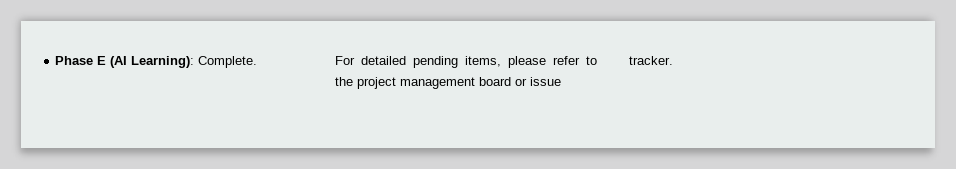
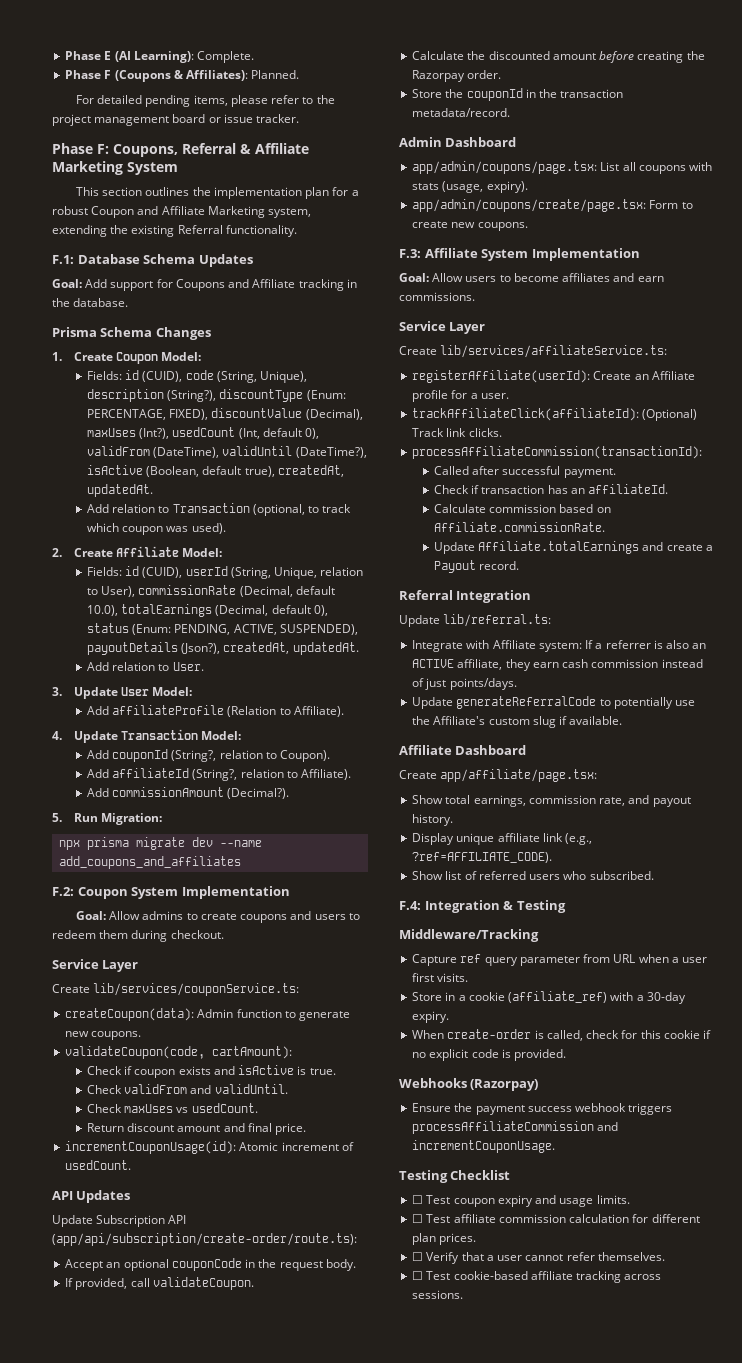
(258, 62) none -> [65,70,300,82] // Phase F (Coupons & Affiliates): Planned.
(673, 60) none -> [52,143,309,157] [52,161,178,175] [75,187,359,199] [52,206,312,218] [52,225,297,237] [52,254,253,267] [52,279,357,291] [52,298,129,307] [52,327,211,340] [52,352,202,364] [86,370,308,383] [86,389,346,402] [86,408,363,420] [86,427,320,439] [86,446,367,458] [86,465,344,477] [86,484,153,497] [86,503,352,516] [86,523,226,535] [52,546,223,557] [86,566,364,579] [86,585,335,597] [86,604,328,617] [86,623,358,635] [86,642,359,655] [86,662,204,671] [52,687,193,699] [86,705,344,717] [52,729,242,743] [86,749,331,762] [86,768,352,781] [86,787,290,799] [52,813,162,825] [59,837,263,850] [59,856,242,869] [52,886,290,899] [75,911,360,923] [52,930,224,942] [52,959,139,972] [52,983,300,996] [65,1008,351,1021] [65,1031,142,1040] [65,1046,293,1059] [86,1065,336,1078] [86,1084,288,1094] [86,1103,258,1113] [86,1123,307,1135] [65,1141,354,1154] [65,1160,132,1170] [52,1190,131,1203] [52,1215,187,1227] [52,1233,357,1246] [65,1258,356,1271] [65,1277,254,1290] [412,51,705,63] [412,70,502,82] [412,88,624,101] [412,108,511,117] [399,137,517,147] [412,161,713,174] [412,181,528,193] [412,199,693,212] [412,221,528,231] [399,248,640,261] [399,273,664,282] [399,292,475,301] [399,321,486,334] [399,345,668,358] [412,370,695,383] [412,390,509,402] [412,408,698,421] [412,428,502,437] [412,446,703,459] [433,466,616,478] [433,484,669,494] [433,504,611,513] [433,522,605,532] [433,541,713,554] [433,560,520,573] [399,590,532,603] [399,614,552,627] [412,640,707,652] [412,659,703,671] [412,678,517,690] [412,696,696,709] [412,716,623,728] [399,745,527,755] [399,769,598,782] [412,795,691,807] [412,814,454,826] [412,833,593,845] [412,852,553,863] [412,871,654,880] [399,900,566,913] [399,929,539,942] [412,954,708,966] [412,973,469,982] [412,991,686,1004] [412,1011,450,1023] [412,1029,712,1041] [412,1049,567,1061] [399,1078,539,1091] [412,1103,673,1115] [412,1121,619,1134] [412,1140,556,1153] [399,1170,511,1183] [412,1195,630,1207] [412,1214,700,1223] [412,1233,477,1245] [412,1252,665,1264] [412,1271,662,1283] [412,1290,464,1299] // Phase F: Coupons, Referral & Affiliate Marketing System // This section outlines the implementation plan for a robust Coupon and Affiliate Marketing system, extending the existing Referral functionality. // F.1: Database Schema Updates // Goal: Add support for Coupons and Affiliate tracking in the database. // Prisma Schema Changes // 1. Create Coupon Model: // Fields: id (CUID), code (String, Unique), description (String?), discountType (Enum: PERCENTAGE, FIXED), discountValue (Decimal), maxUses (Int?), usedCount (Int, default 0), validFrom (DateTime), validUntil (DateTime?), isActive (Boolean, default true), createdAt, updatedAt. // Add relation to Transaction (optional, to track which coupon was used). // 2. Create Affiliate Model: // Fields: id (CUID), userId (String, Unique, relation to User), commissionRate (Decimal, default 10.0), totalEarnings (Decimal, default 0), status (Enum: PENDING, ACTIVE, SUSPENDED), payoutDetails (Json?), createdAt, updatedAt. // Add relation to User. // 3. Update User Model: // Add affiliateProfile (Relation to Affiliate). // 4. Update Transaction Model: // Add couponId (String?, relation to Coupon). // Add affiliateId (String?, relation to Affiliate). // Add commissionAmount (Decimal?). // 5. Run Migration: // npx prisma migrate dev --name add_coupons_and_affiliates // F.2: Coupon System Implementation // Goal: Allow admins to create coupons and users to redeem them during checkout. // Service Layer // Create lib/services/couponService.ts: // createCoupon(data): Admin function to generate new coupons. // validateCoupon(code, cartAmount): // Check if coupon exists and isActive is true. // Check validFrom and validUntil. // Check maxUses vs usedCount. // Return discount amount and final price. // incrementCouponUsage(id): Atomic increment of usedCount. // API Updates // Update Subscription API (app/api/subscription/create-order/route.ts): // Accept an optional couponCode in the request body. // If provided, call validateCoupon. // Calculate the discounted amount before creating the Razorpay order. // Store the couponId in the transaction metadata/record. // Admin Dashboard // app/admin/coupons/page.tsx: List all coupons with stats (usage, expiry). // app/admin/coupons/create/page.tsx: Form to create new coupons. // F.3: Affiliate System Implementation // Goal: Allow users to become affiliates and earn commissions. // Service Layer // Create lib/services/affiliateService.ts: // registerAffiliate(userId): Create an Affiliate profile for a user. // trackAffiliateClick(affiliateId): (Optional) Track link clicks. // processAffiliateCommission(transactionId): // Called after successful payment. // Check if transaction has an affiliateId. // Calculate commission based on Affiliate.commissionRate. // Update Affiliate.totalEarnings and create a Payout record. // Referral Integration // Update lib/referral.ts: // Integrate with Affiliate system: If a referrer is also an ACTIVE affiliate, they earn cash commission instead of just points/days. // Update generateReferralCode to potentially use the Affiliate's custom slug if available. // Affiliate Dashboard // Create app/affiliate/page.tsx: // Show total earnings, commission rate, and payout history. // Display unique affiliate link (e.g., ?ref=AFFILIATE_CODE). // Show list of referred users who subscribed. // F.4: Integration & Testing // Middleware/Tracking // Capture ref query parameter from URL when a user first visits. // Store in a cookie (affiliate_ref) with a 30-day expiry. // When create-order is called, check for this cookie if no explicit code is provided. // Webhooks (Razorpay) // Ensure the payment success webhook triggers processAffiliateCommission and incrementCouponUsage. // Testing Checklist // ☐ Test coupon expiry and usage limits. // ☐ Test affiliate commission calculation for different plan prices. // ☐ Verify that a user cannot refer themselves. // ☐ Test cookie-based affiliate tracking across sessions.

